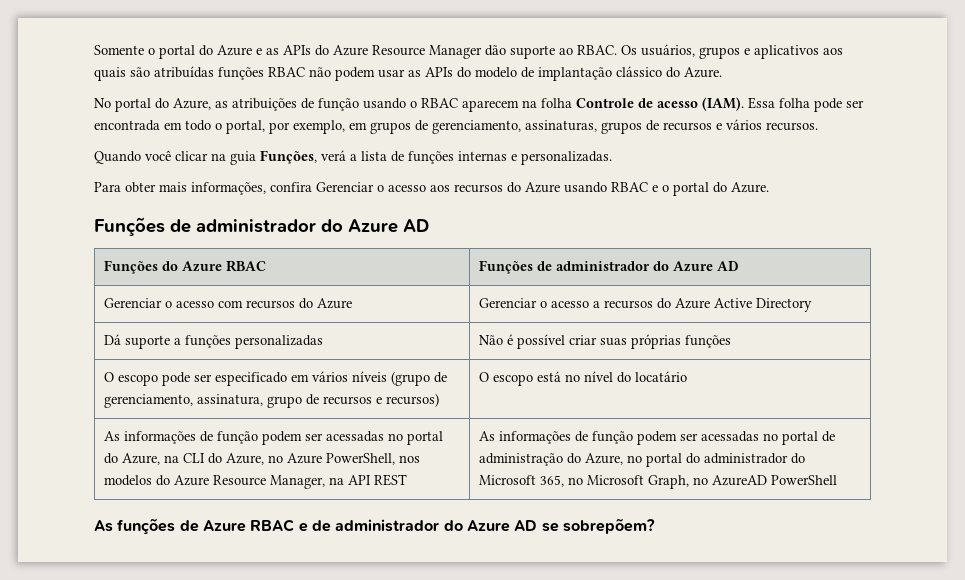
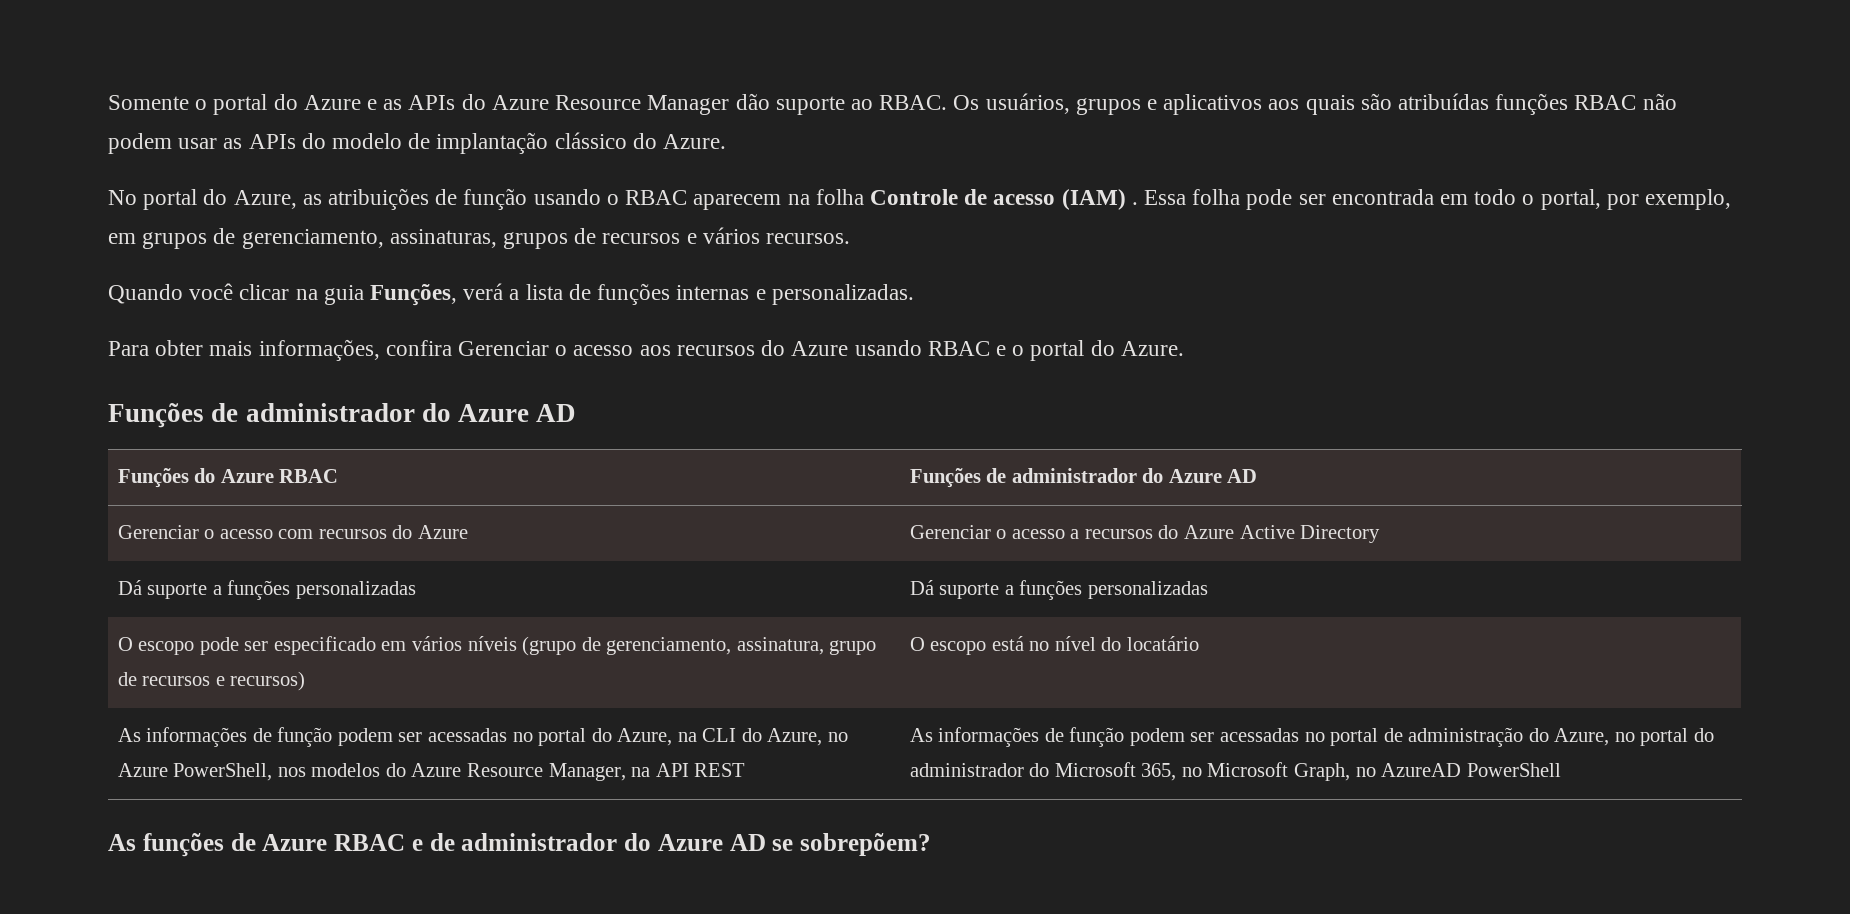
[702,97,744,111] (IAM). -> [1061,189,1138,210] (IAM) .
[479,334,732,349] Não é possível criar suas próprias funções -> [909,580,1208,600] Dá suporte a funções personalizadas

